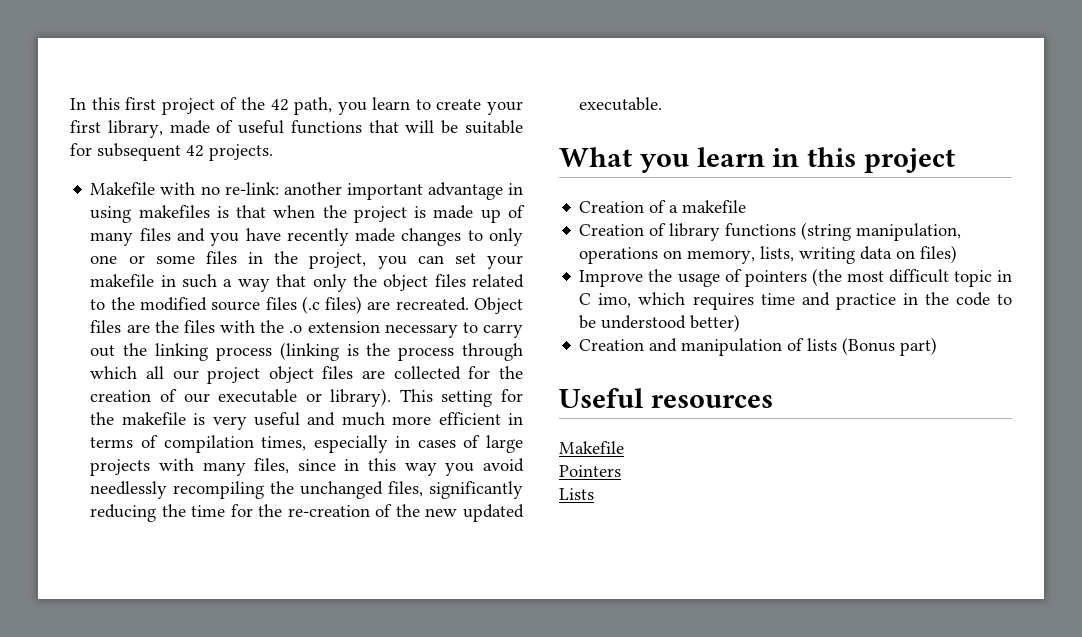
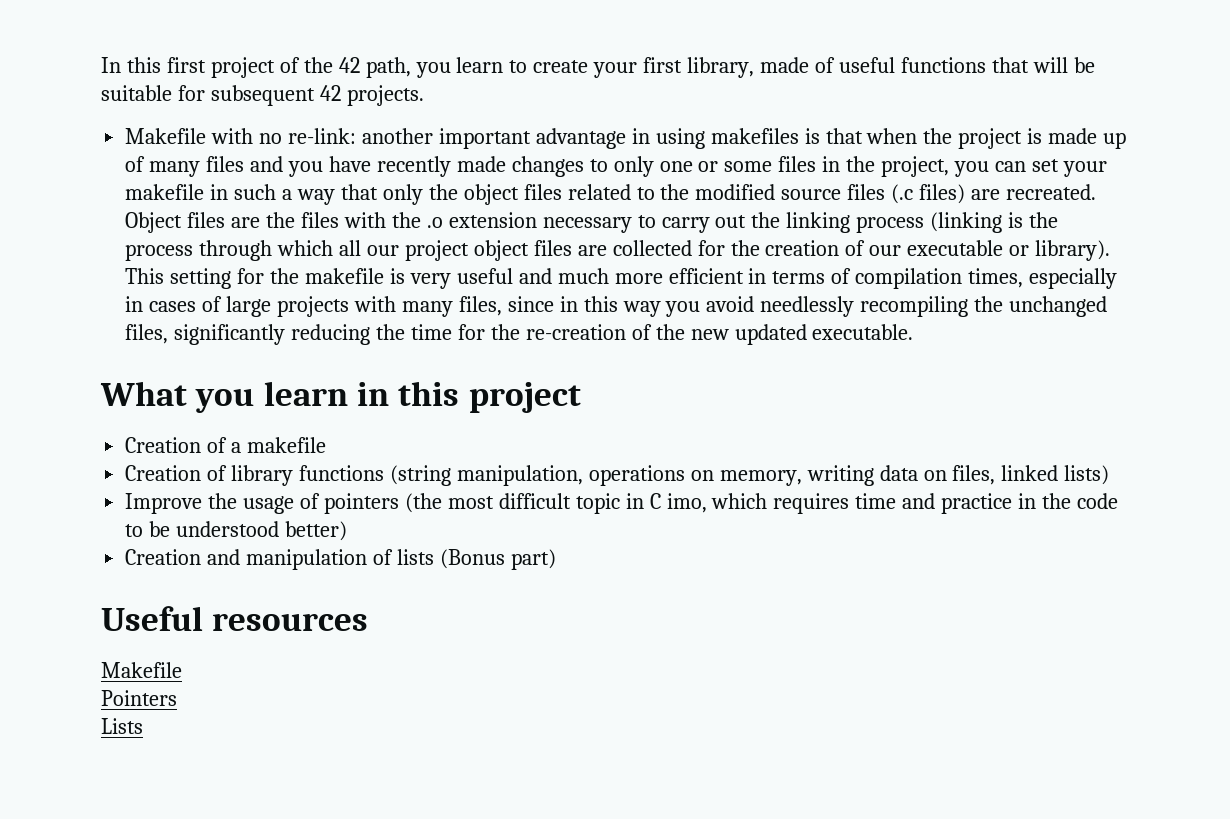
[760,246,795,262] lists, -> (802, 478) none
[920,245,958,263] files) -> [952,465,1110,485] files, linked lists)

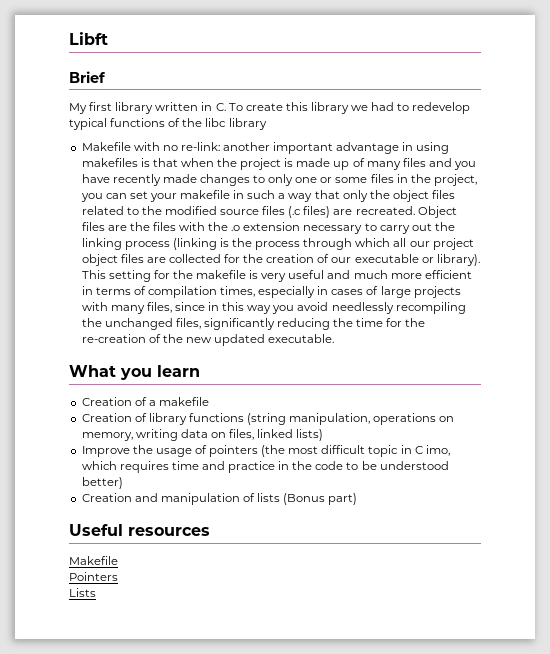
[101,57,1095,78] [101,85,424,106] In this first project of the 42 path, you learn to create your first library, made of useful functions that will be suitable for subsequent 42 projects. -> [69,32,108,45] [69,71,106,83] [69,102,471,114] [69,118,267,130] Libft // Brief // My first library written in C. To create this library we had to redevelop typical functions of the libc library
[356,381,581,413] in this project -> (200, 371) none

